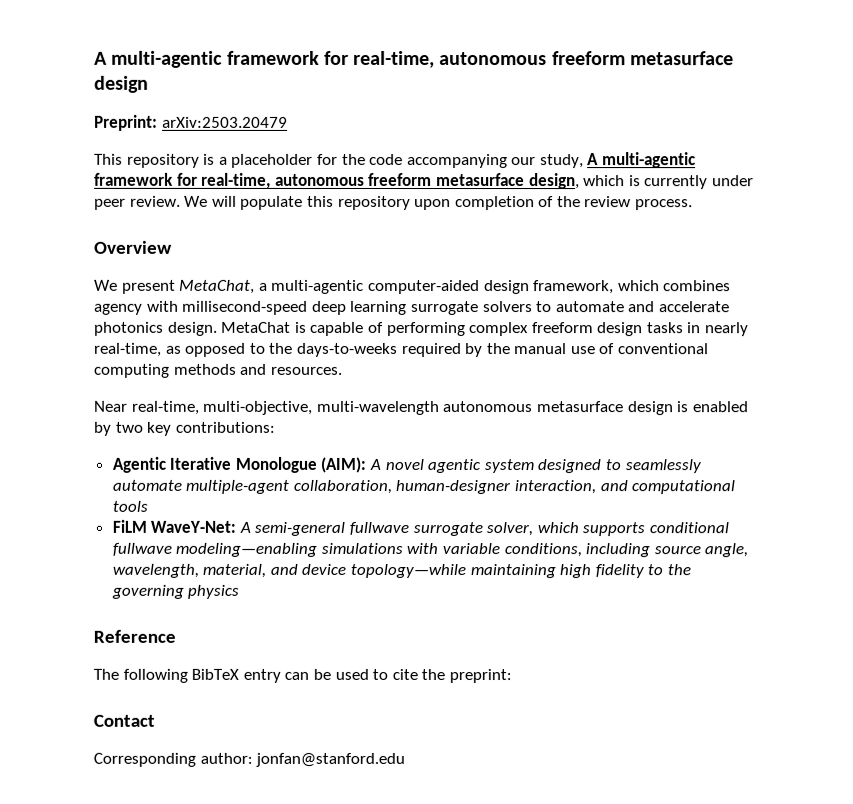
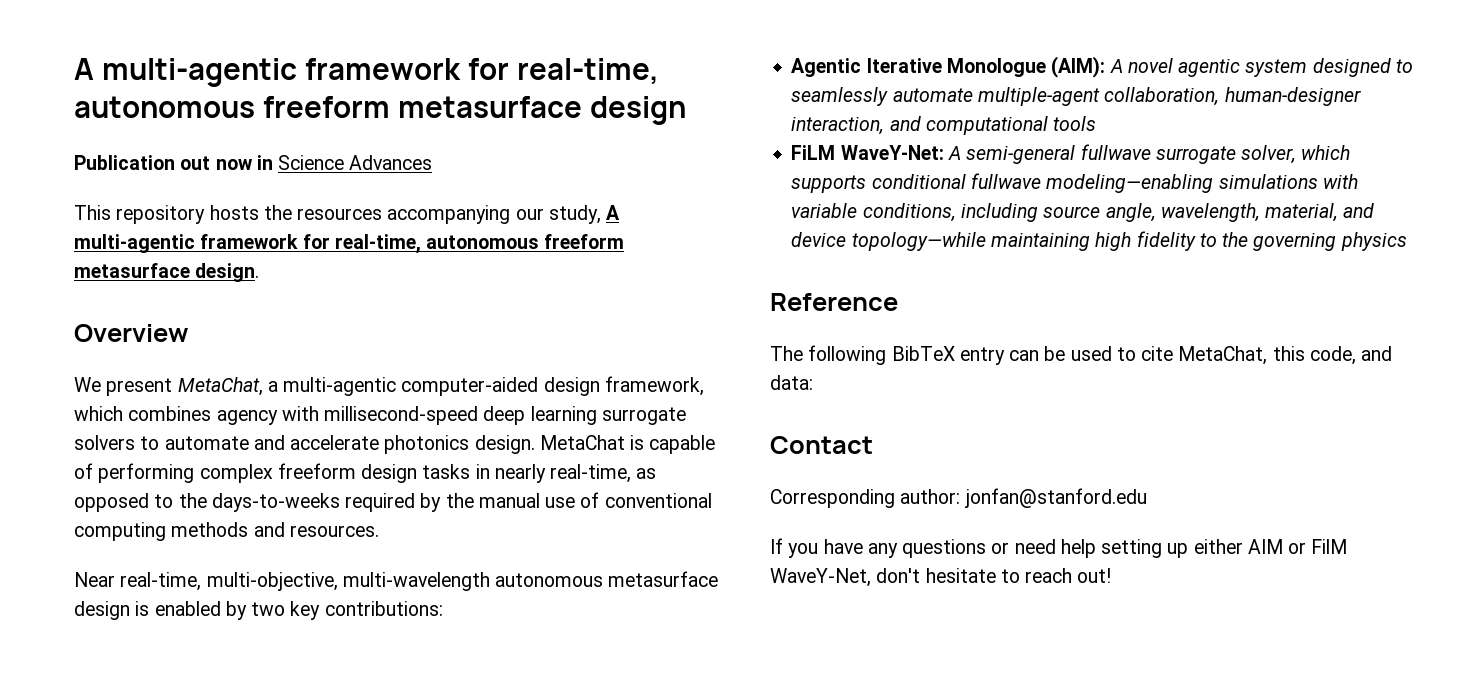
[94,114,288,131] [94,153,404,168] Preprint: arXiv:2503.20479 // This repository is a placeholder for the code -> [74,155,433,170] [74,205,383,224] Publication out now in Science Advances // This repository hosts the resources
[528,173,754,190] [94,195,694,211] design, which is currently under peer review. We will populate this repository upon completion of the review process. -> [195,263,260,282] design.
[421,668,512,684] the preprint: -> [1178,346,1393,365] [770,375,813,390] MetaChat, this code, and data:
(406, 759) none -> [770,538,1348,558] [770,568,1112,587] // If you have any questions or need help setting up either AIM or FilM WaveY-Net, don't hesitate to reach out!

